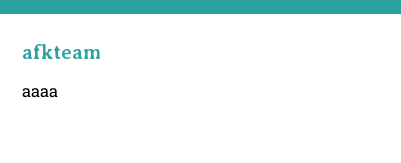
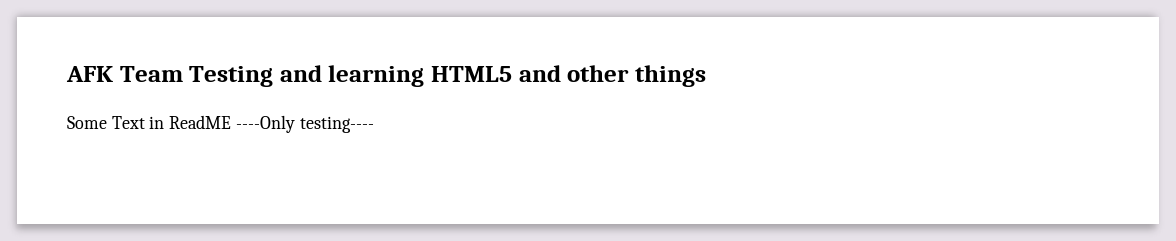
[22,44,101,59] [22,88,58,98] afkteam // aaaa -> [66,65,706,87] [67,115,374,133] AFK Team Testing and learning HTML5 and other things // Some Text in ReadME ----Only testing----

